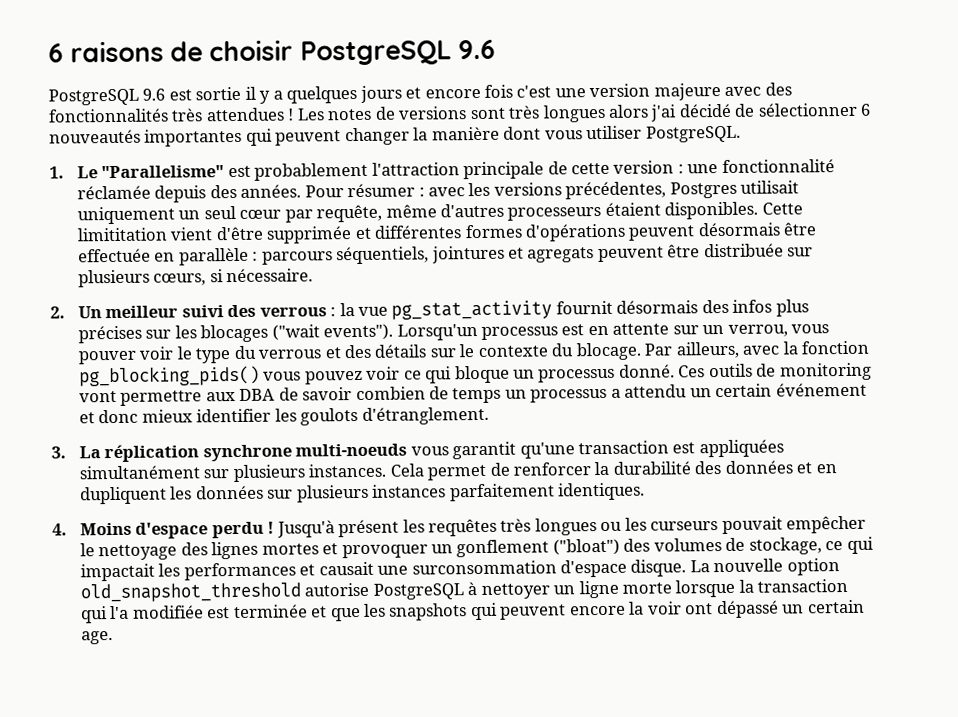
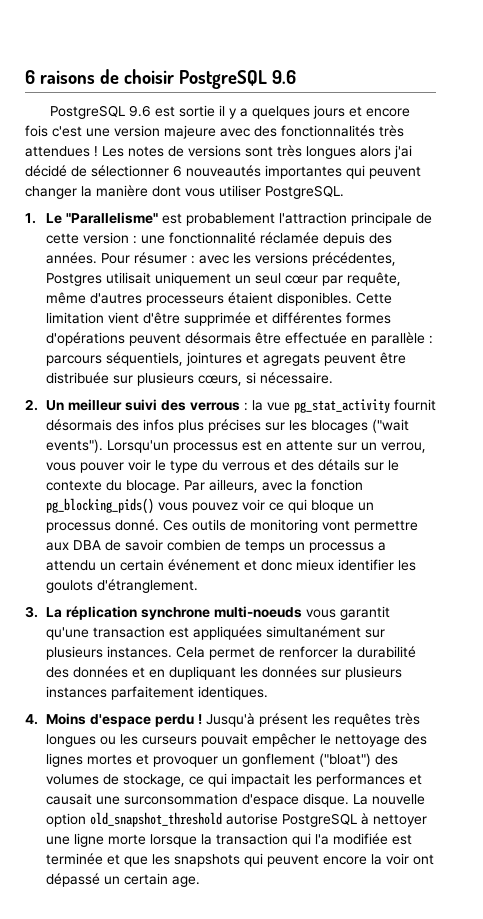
[76,227,168,242] limititation -> [45,312,104,324] limitation
[79,486,167,505] dupliquent -> [168,666,236,680] dupliquant
[553,585,576,595] un -> [45,836,70,845] une

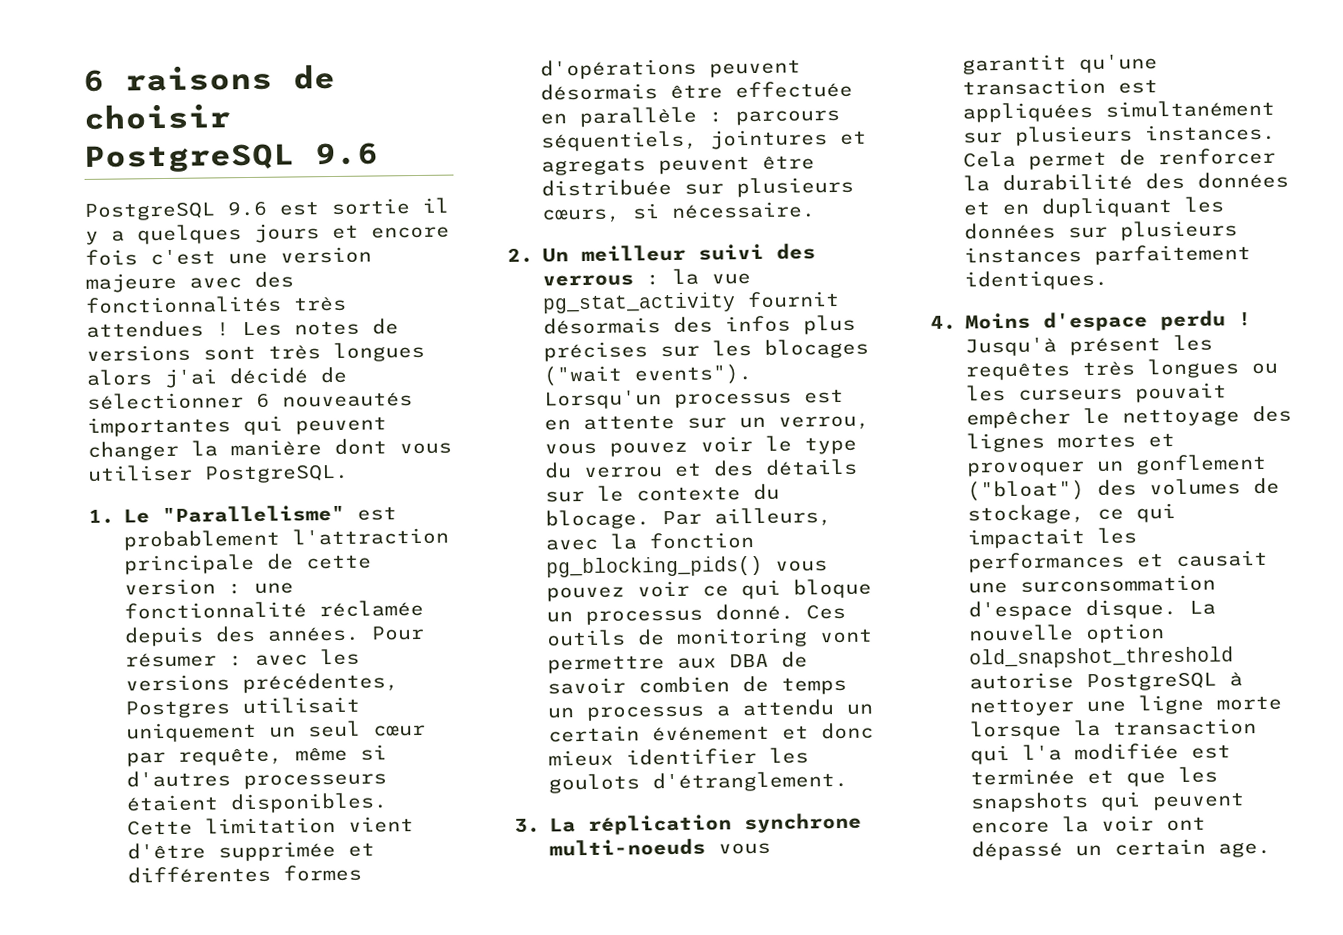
(86, 298) none -> [360,744,388,761] si
[79,462,124,473] pouver -> [609,441,689,457] pouvez
[221,462,270,471] verrous -> [583,466,664,479] verrou

